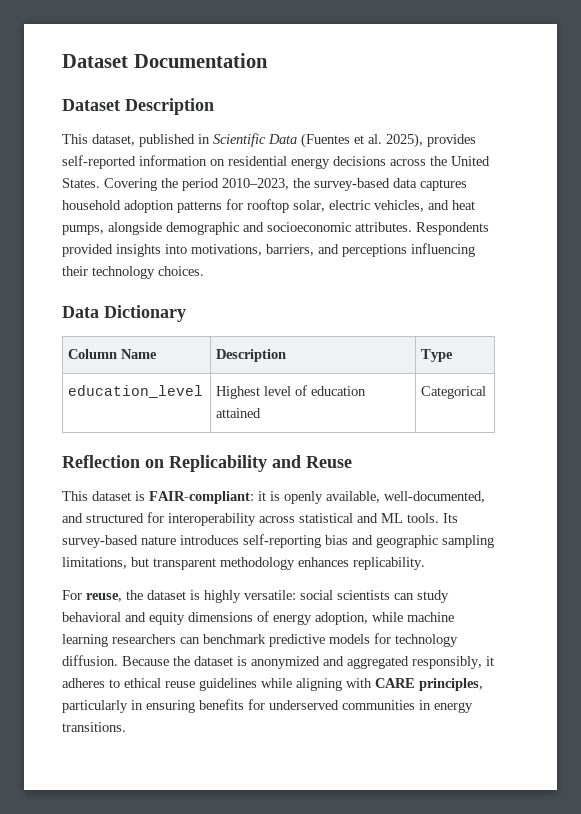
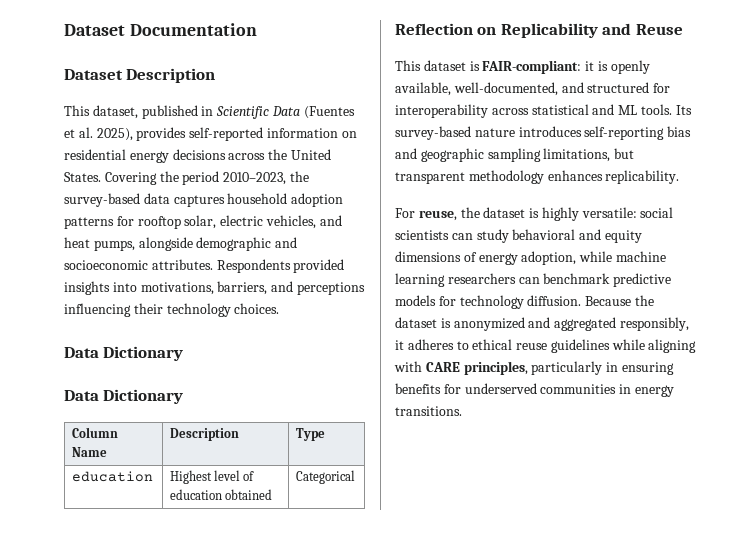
(186, 313) none -> [64,389,184,404] // Data Dictionary
[68,385,204,398] education_level -> [71,471,153,482] education
[216,408,262,418] attained -> [224,489,272,500] obtained

